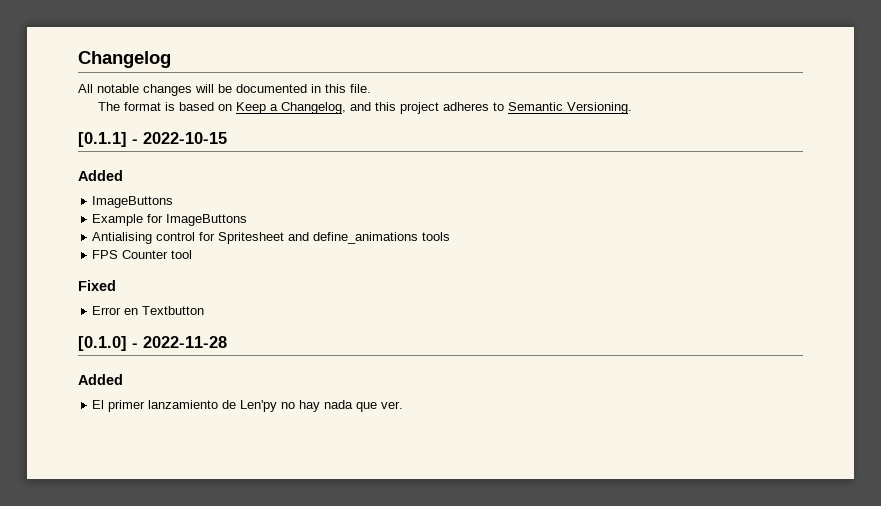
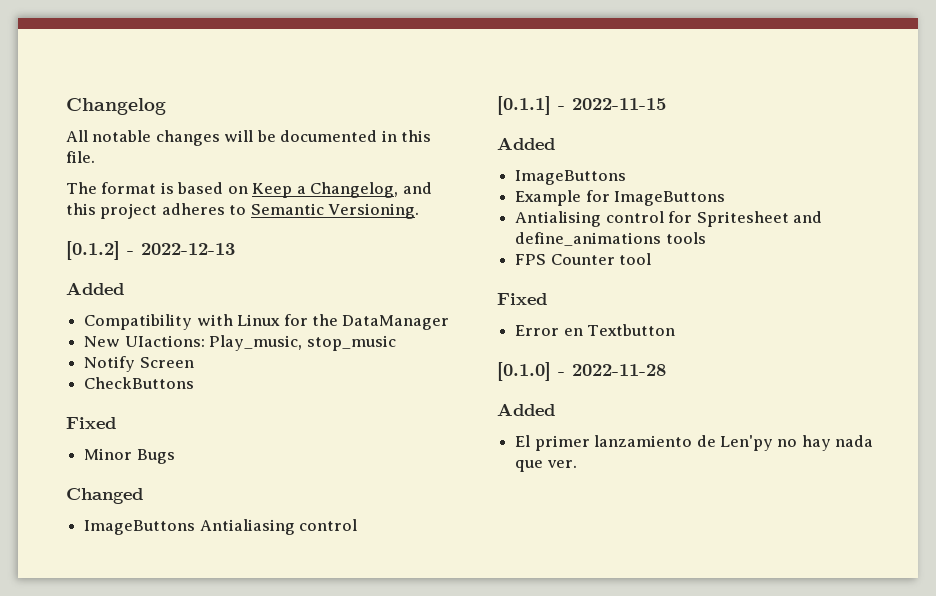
(632, 108) none -> [66,241,235,260] [66,282,124,295] [84,314,450,330] [84,335,396,351] [84,356,194,372] [84,377,195,389] [66,417,116,429] [84,448,175,464] [66,488,143,504] [84,519,358,535] // [0.1.2] - 2022-12-13 // Added // Compatibility with Linux for the DataManager // New UIactions: Play_music, stop_music // Notify Screen // CheckButtons // Fixed // Minor Bugs // Changed // ImageButtons Antialiasing control
[143,132,227,144] 2022-10-15 -> [572,98,666,110] 2022-11-15

